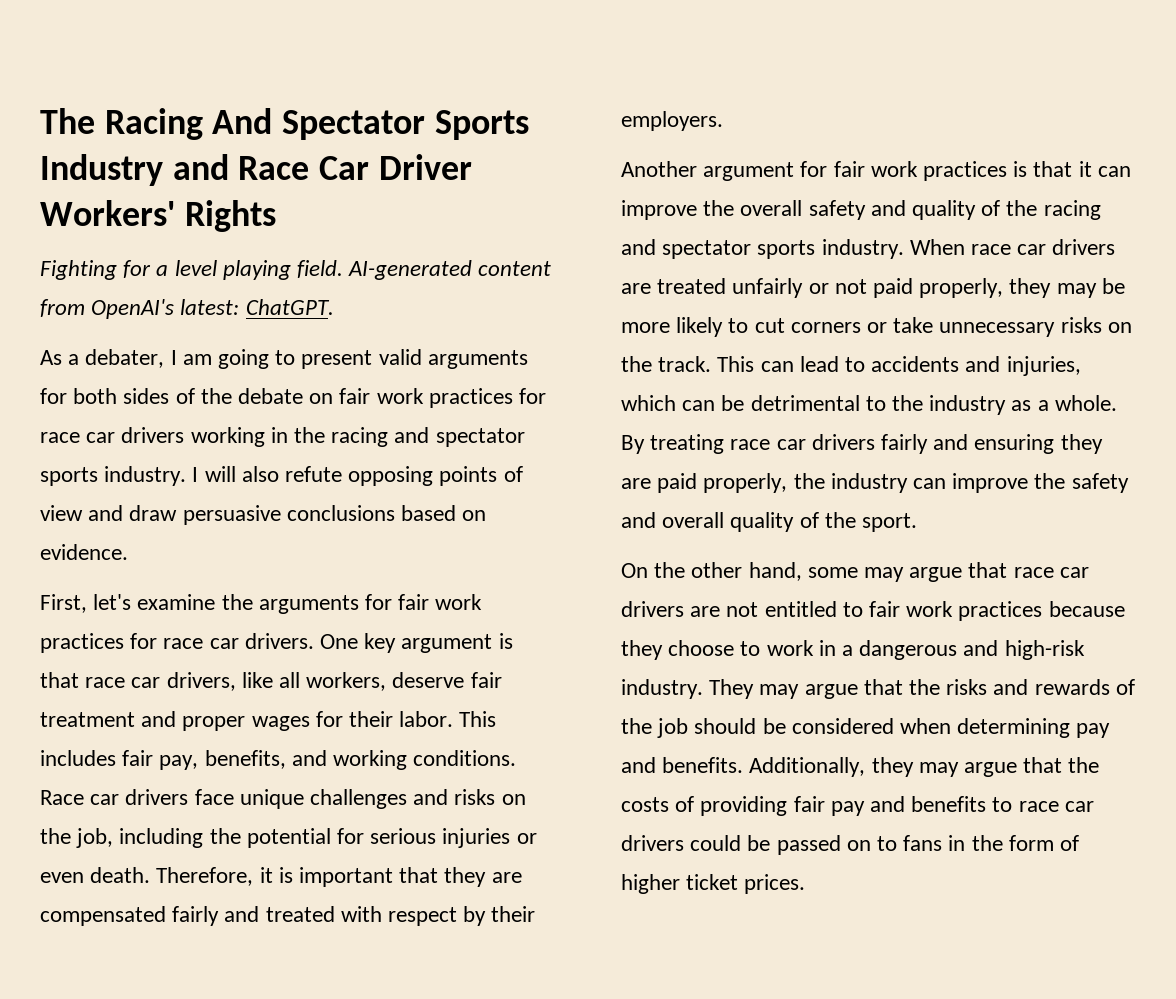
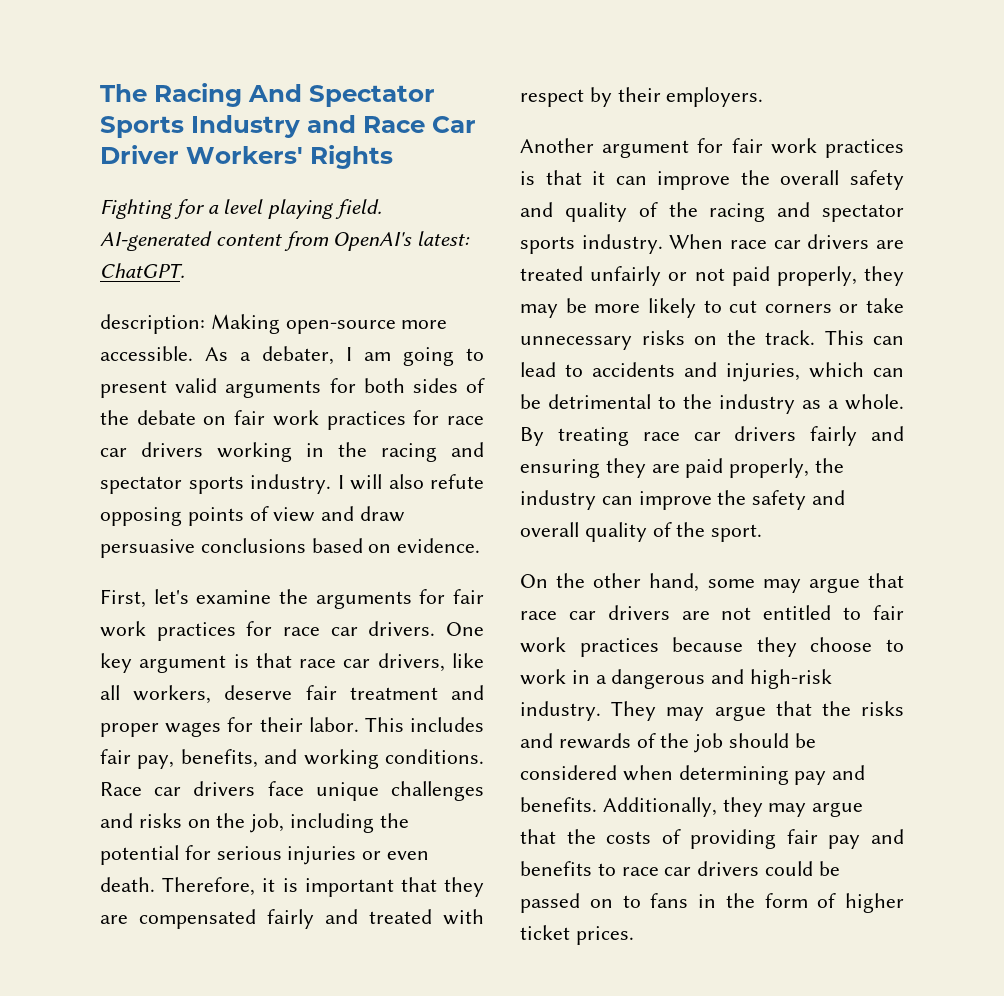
(334, 307) none -> [100,314,448,334] [100,346,193,361] description: Making open-source more accessible.

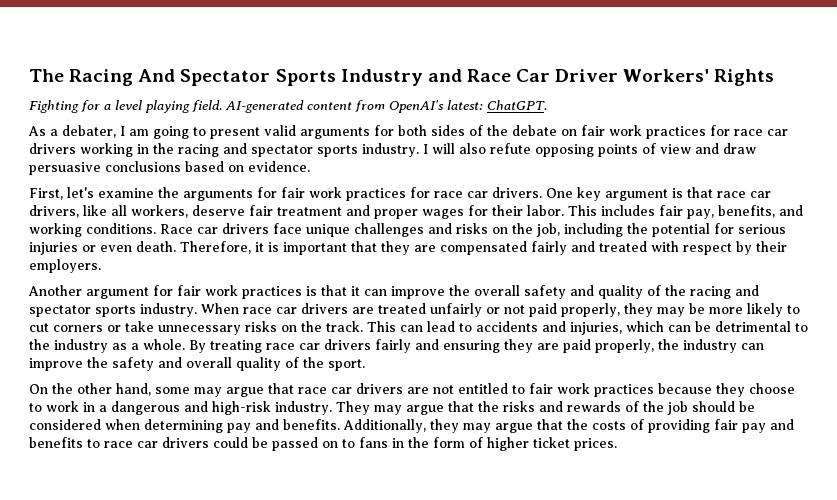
[100,314,448,334] [100,346,193,361] description: Making open-source more accessible. -> (547, 105) none

